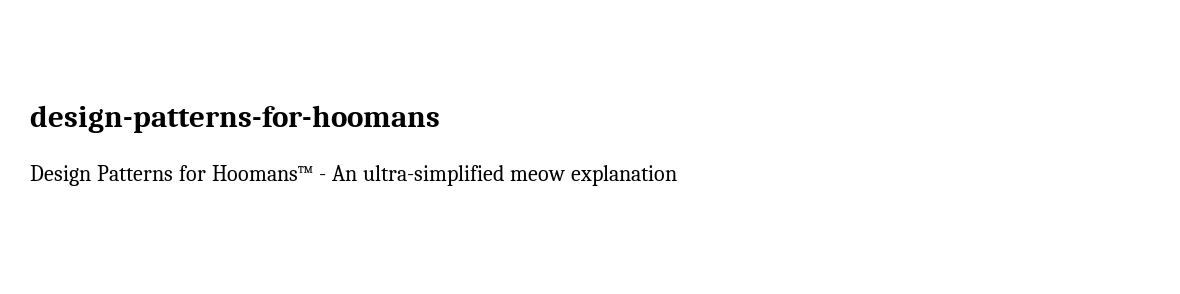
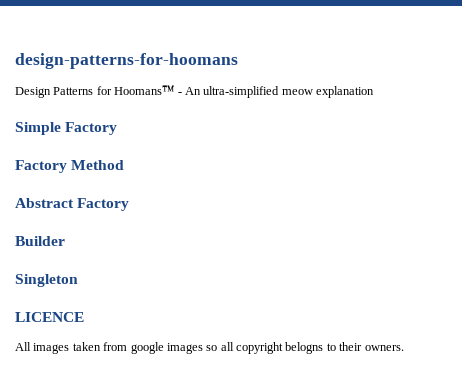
(677, 175) none -> [15,122,118,135] [15,160,125,173] [15,198,130,211] [15,236,65,246] [15,274,78,287] [15,312,84,322] [15,342,404,354] // Simple Factory // Factory Method // Abstract Factory // Builder // Singleton // LICENCE // All images taken from google images so all copyright belogns to their owners.

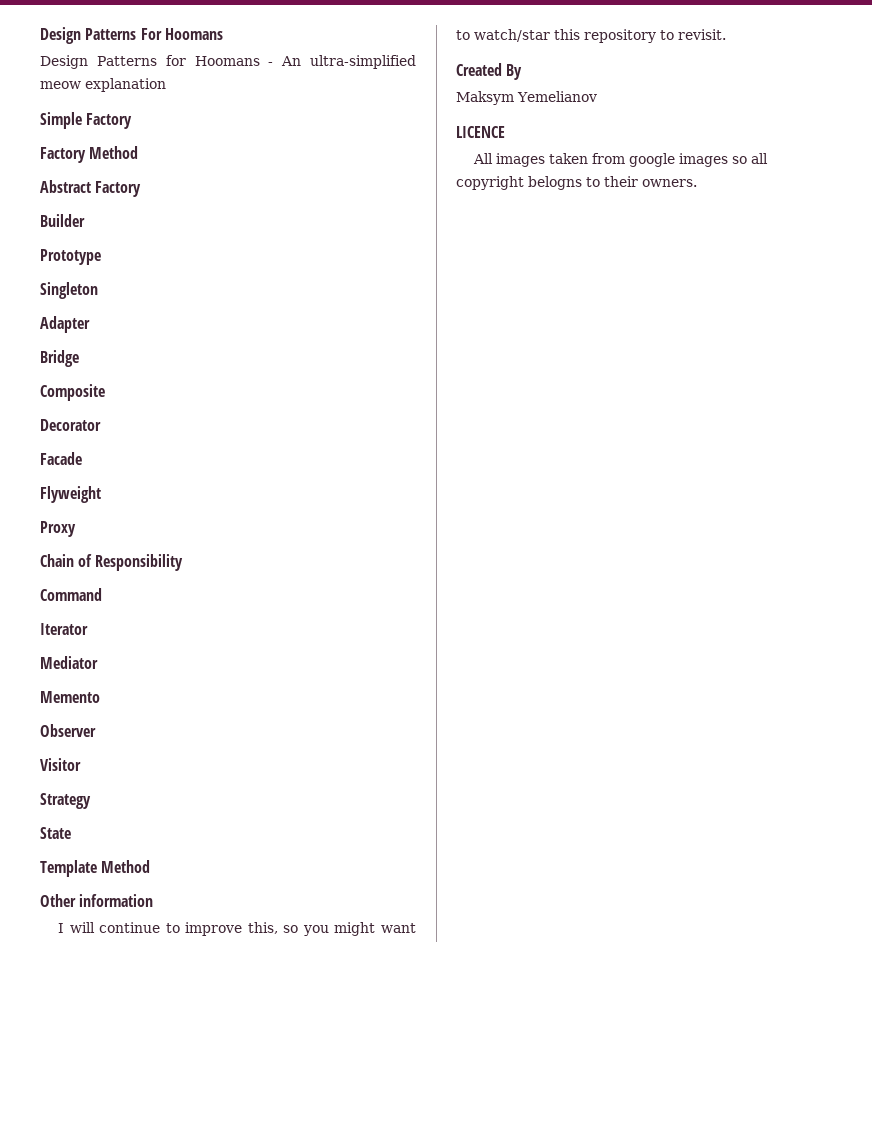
[15,53,238,69] design-patterns-for-hoomans -> [40,27,223,44] Design Patterns For Hoomans
[114,85,175,95] Hoomans™ -> [194,56,260,66] Hoomans
(65, 241) none -> [40,249,101,265] // Prototype
(78, 280) none -> [40,316,90,333] [40,350,79,367] [40,384,105,401] [40,419,101,431] [40,452,82,465] [40,486,101,503] [40,521,76,537] [40,554,184,571] [40,588,102,601] [40,623,88,635] [40,656,98,669] [40,691,100,703] [40,724,96,737] [40,758,81,771] [40,793,91,809] [40,827,71,839] [40,860,151,877] [40,894,154,907] [58,922,416,936] [456,29,726,43] [456,63,523,80] [456,91,597,105] // Adapter // Bridge // Composite // Decorator // Facade // Flyweight // Proxy // Chain of Responsibility // Command // Iterator // Mediator // Memento // Observer // Visitor // Strategy // State // Template Method // Other information // I will continue to improve this, so you might want to watch/star this repository to revisit. // Created By // Maksym Yemelianov

